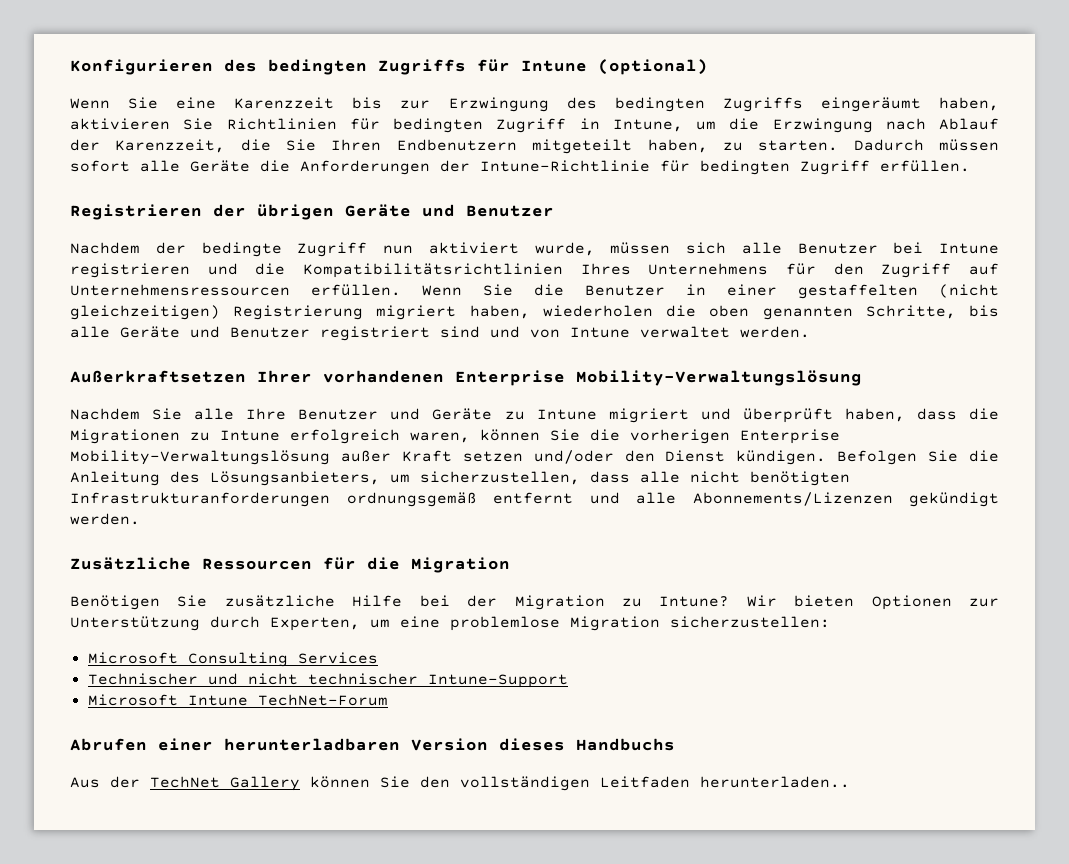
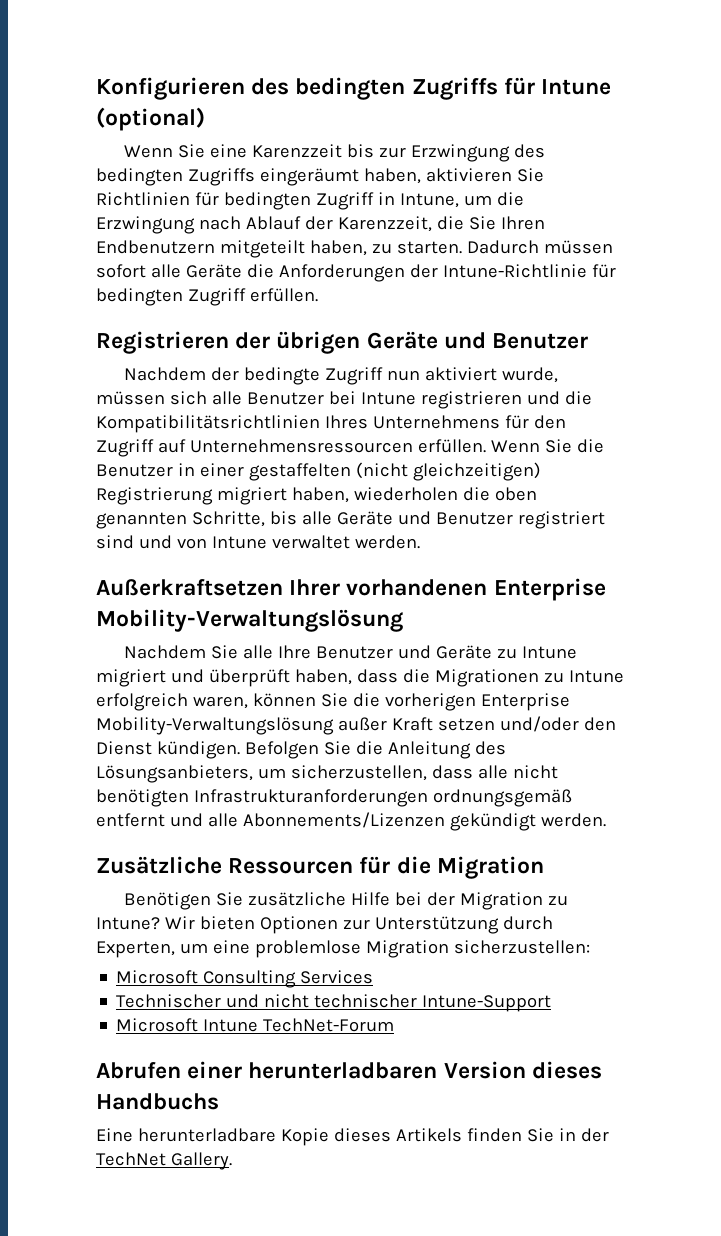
[70,776,850,791] Aus der TechNet Gallery können Sie den vollständigen Leitfaden herunterladen.. -> [96,1128,609,1146] [96,1152,232,1170] Eine herunterladbare Kopie dieses Artikels finden Sie in der TechNet Gallery.

